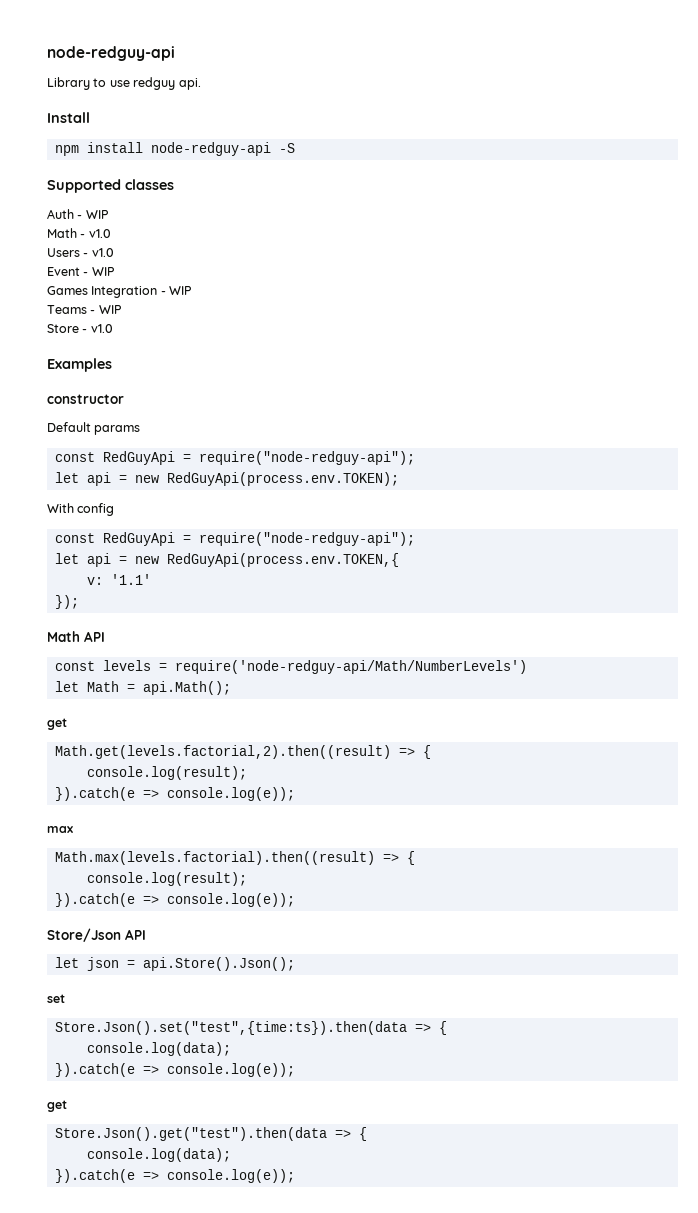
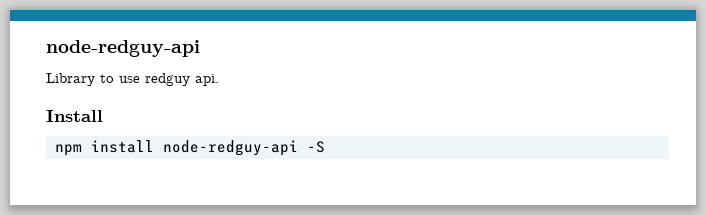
[47,179,174,193] [47,209,109,219] [47,228,111,238] [47,248,114,257] [47,267,115,276] [47,286,193,298] [47,305,122,314] [47,324,113,333] [47,358,112,372] [47,394,124,404] [47,422,141,435] [54,451,415,465] [54,472,399,486] [47,503,115,516] [54,532,415,546] [54,553,399,567] [86,574,151,585] [54,595,79,609] [47,631,105,642] [54,660,527,674] [54,681,231,695] [47,718,67,730] [54,745,431,759] [86,766,247,780] [54,787,295,801] [47,826,73,833] [54,851,415,865] [86,872,247,886] [54,893,295,907] [47,928,146,942] [54,957,295,971] [47,994,65,1003] [54,1021,447,1035] [86,1042,231,1056] [54,1063,295,1077] [47,1100,67,1112] [54,1127,367,1141] [86,1148,231,1162] [54,1169,295,1183] // Supported classes // Auth - WIP // Math - v1.0 // Users - v1.0 // Event - WIP // Games Integration - WIP // Teams - WIP // Store - v1.0 // Examples // constructor // Default params // const RedGuyApi = require("node-redguy-api"); // let api = new RedGuyApi(process.env.TOKEN); // With config // const RedGuyApi = require("node-redguy-api"); // let api = new RedGuyApi(process.env.TOKEN,{ // v: '1.1' // }); // Math API // const levels = require('node-redguy-api/Math/NumberLevels') // let Math = api.Math(); // get // Math.get(levels.factorial,2).then((result) => { // console.log(result); // }).catch(e => console.log(e)); // max // Math.max(levels.factorial).then((result) => { // console.log(result); // }).catch(e => console.log(e)); // Store/Json API // let json = api.Store().Json(); // set // Store.Json().set("test",{time:ts}).then(data => { // console.log(data); // }).catch(e => console.log(e)); // get // Store.Json().get("test").then(data => { // console.log(data); // }).catch(e => console.log(e)); -> (325, 147) none

